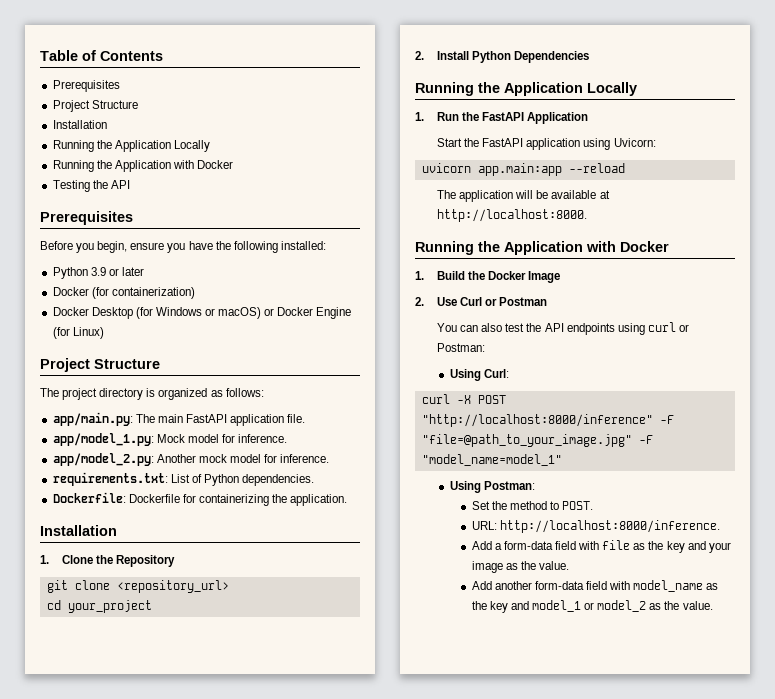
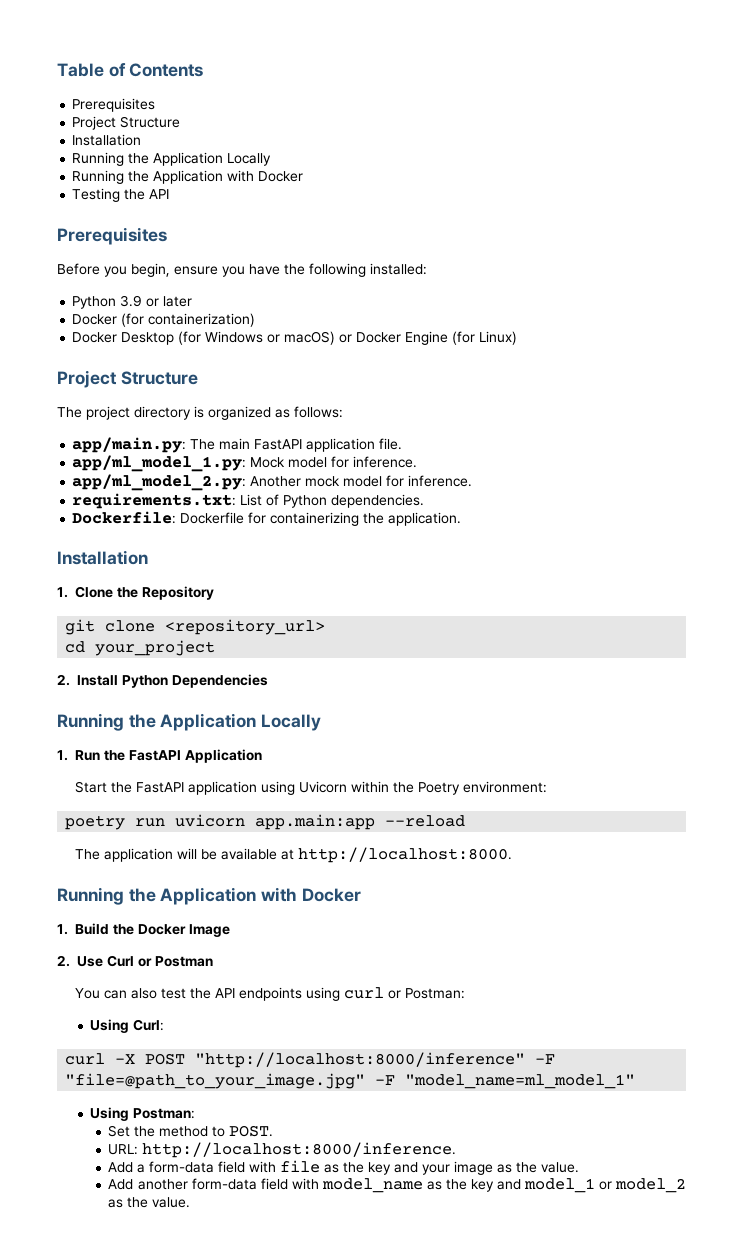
[52,433,154,446] app/model_1.py: -> [72,455,247,472] app/ml_model_1.py:
[52,453,154,466] app/model_2.py: -> [72,474,247,491] app/ml_model_2.py:
[613,138,656,147] Uvicorn: // -> [299,781,548,795] [65,815,166,830] Uvicorn within the Poetry environment: // poetry run
[421,454,562,466] "model_name=model_1" -> [405,1074,636,1089] "model_name=ml_model_1"

